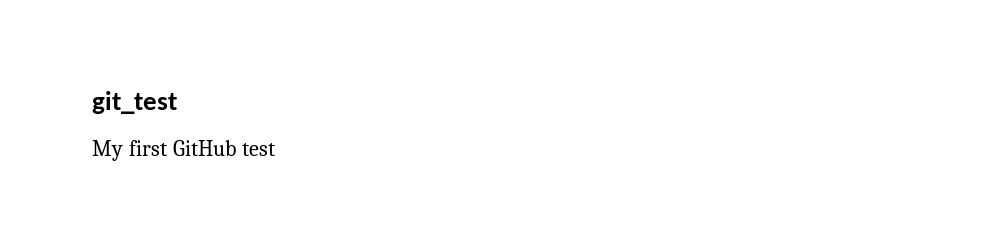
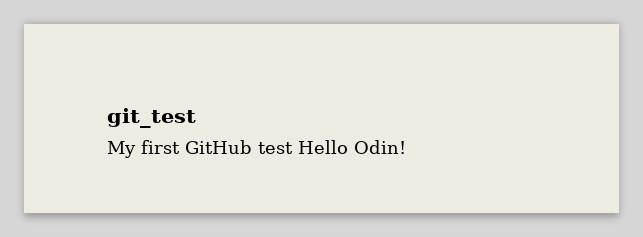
(276, 149) none -> [298,140,406,154] Hello Odin!

